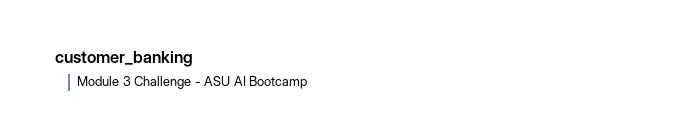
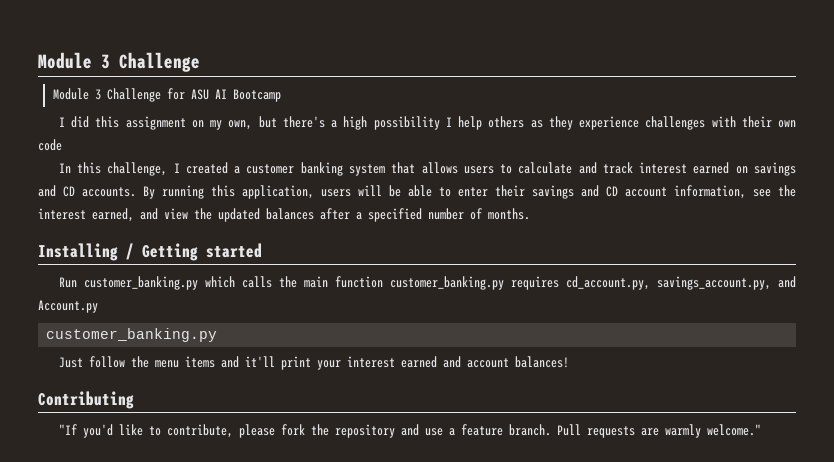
[55,51,193,67] [77,76,201,89] customer_banking // Module 3 Challenge - -> [38,52,200,72] [52,88,185,102] Module 3 Challenge // Module 3 Challenge for
(308, 82) none -> [58,116,796,130] [38,139,62,151] [58,162,796,176] [38,185,796,199] [38,208,530,222] [38,243,262,261] [58,276,796,290] [38,300,98,313] [46,328,218,342] [58,356,569,370] [38,391,134,409] [58,424,761,438] // I did this assignment on my own, but there's a high possibility I help others as they experience challenges with their own code // In this challenge, I created a customer banking system that allows users to calculate and track interest earned on savings and CD accounts. By running this application, users will be able to enter their savings and CD account information, see the interest earned, and view the updated balances after a specified number of months. // Installing / Getting started // Run customer_banking.py which calls the main function customer_banking.py requires cd_account.py, savings_account.py, and Account.py // customer_banking.py // Just follow the menu items and it'll print your interest earned and account balances! // Contributing // "If you'd like to contribute, please fork the repository and use a feature branch. Pull requests are warmly welcome."

